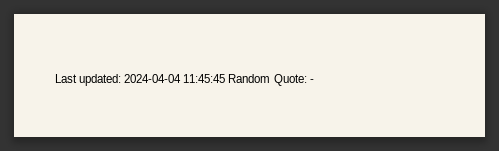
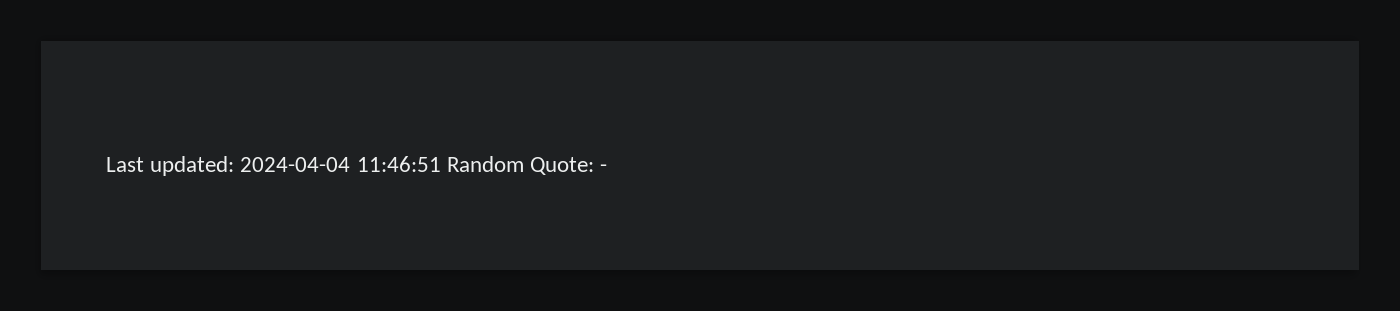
[183,74,226,83] 11:45:45 -> [356,156,441,172] 11:46:51

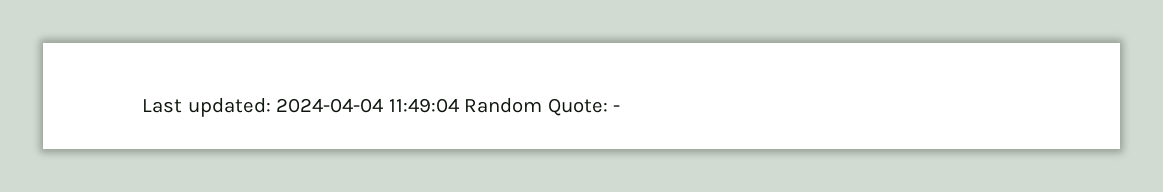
[356,156,441,172] 11:46:51 -> [388,98,459,113] 11:49:04

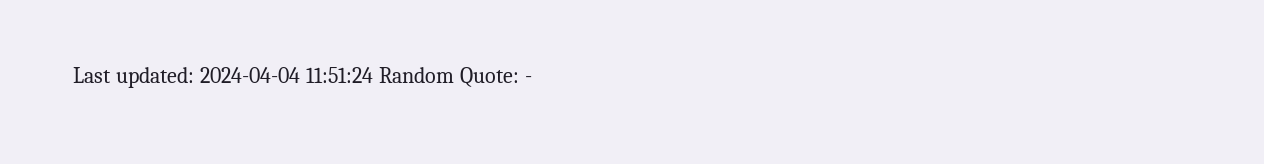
[388,98,459,113] 11:49:04 -> [305,67,373,83] 11:51:24

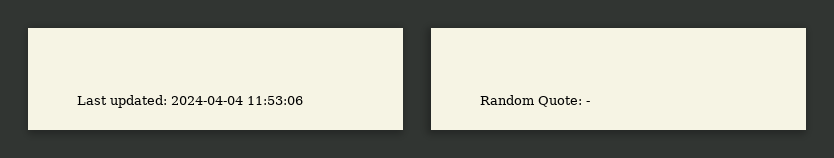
[305,67,373,83] 11:51:24 -> [247,96,303,105] 11:53:06

